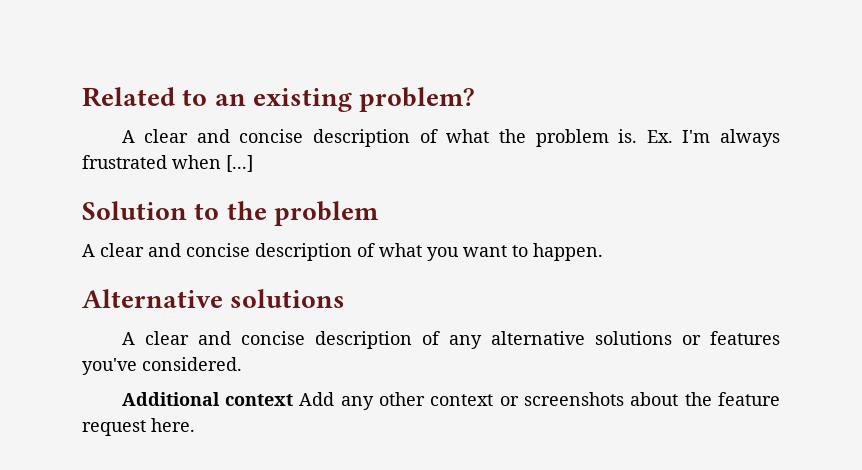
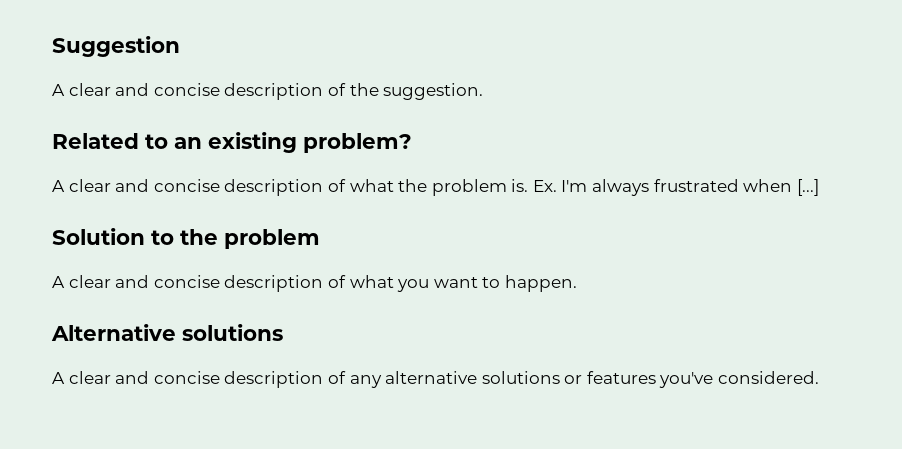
(82, 97) none -> [52,36,180,57] [52,83,484,100] Suggestion // A clear and concise description of the suggestion. //
[121,392,781,410] [82,418,195,436] // Additional context Add any other context or screenshots about the feature request here. -> (820, 377) none

